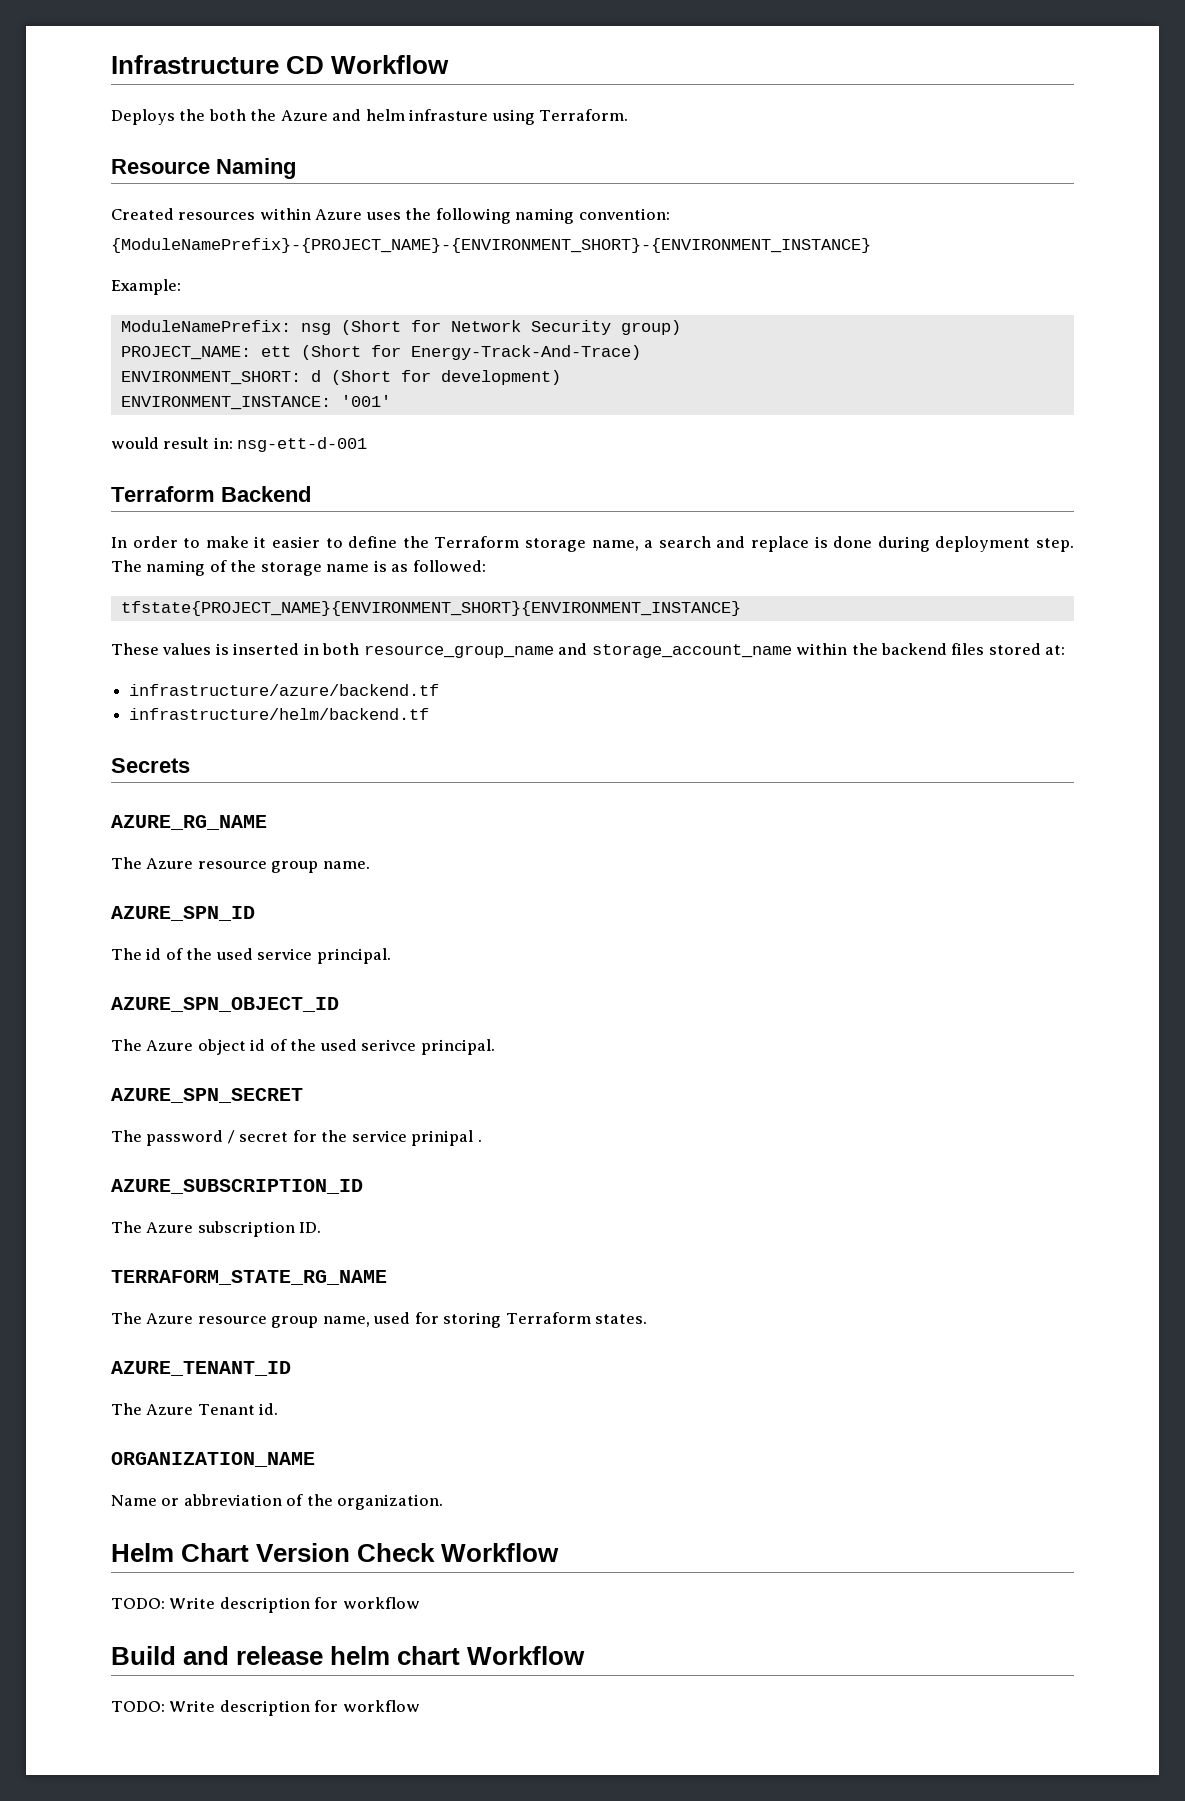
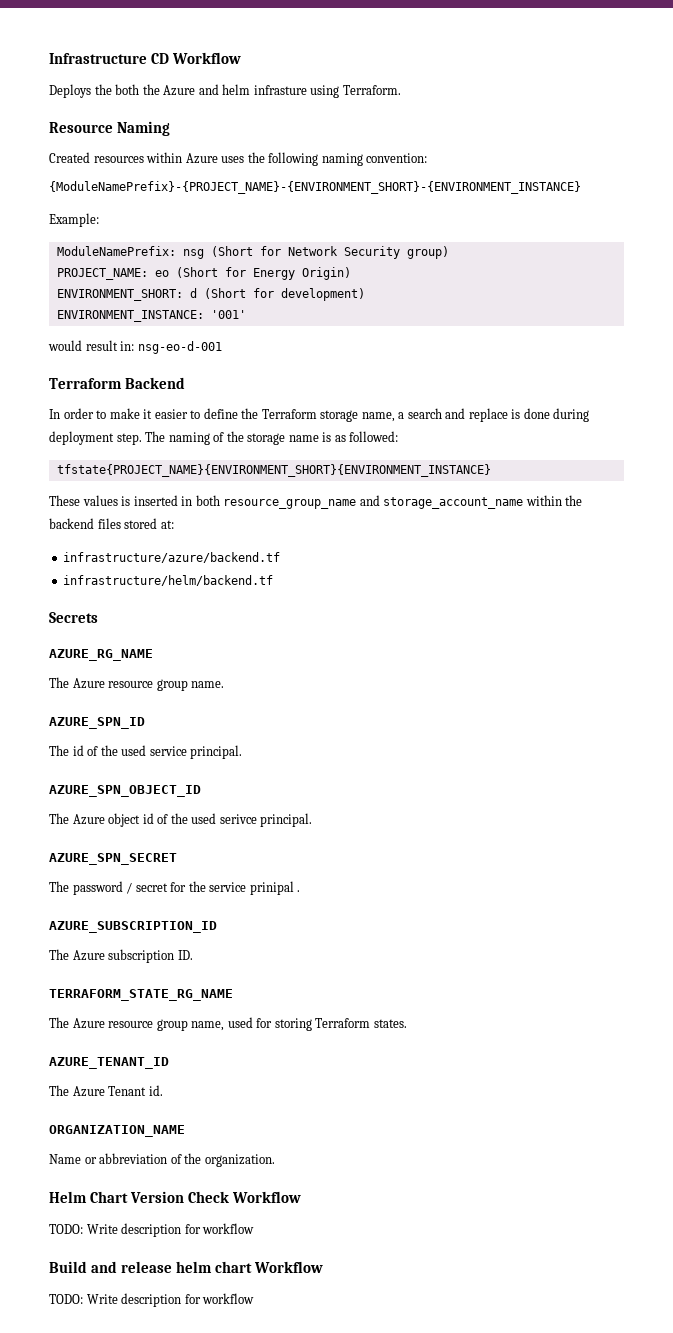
[260,345,641,360] ett (Short for Energy-Track-And-Trace) -> [154,267,351,280] eo (Short for Energy Origin)
[237,437,368,452] nsg-ett-d-001 -> [137,341,222,354] nsg-eo-d-001

